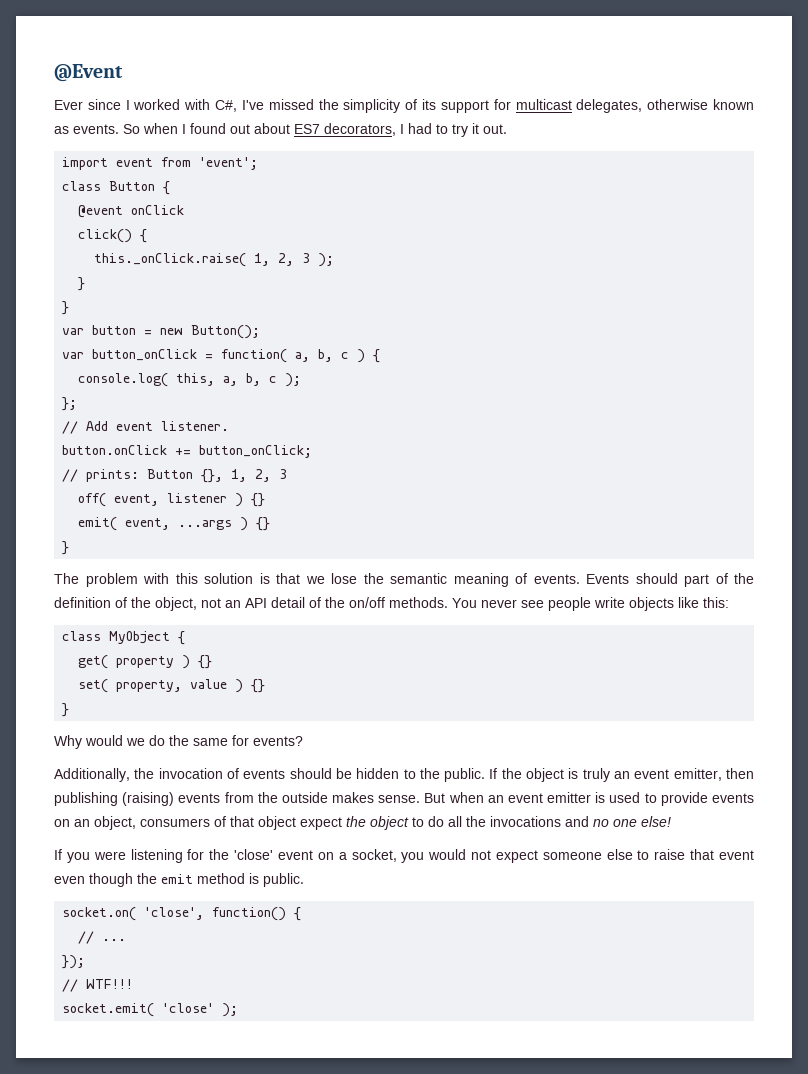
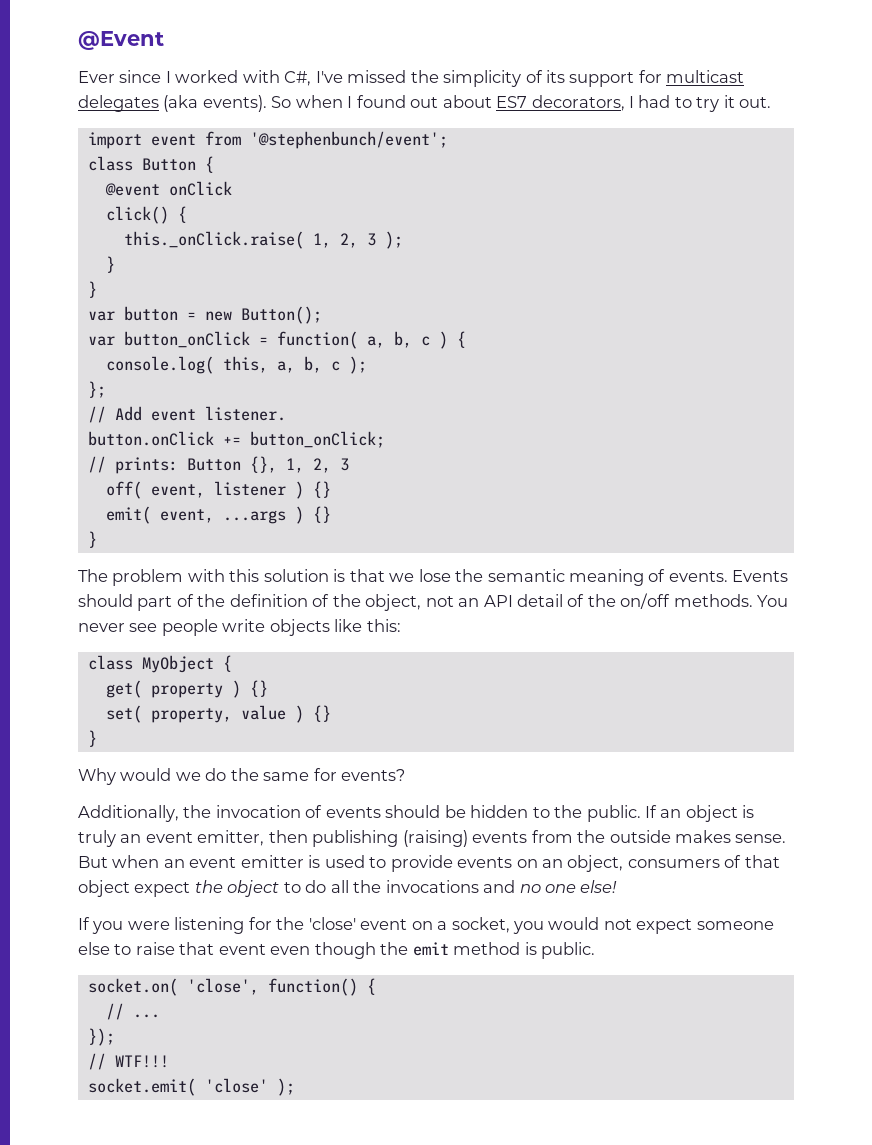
[576,99,755,113] [54,124,119,134] delegates, otherwise known as events. -> [78,95,267,112] delegates (aka events).
[199,157,259,170] 'event'; -> [249,131,448,149] '@stephenbunch/event';
[501,768,522,779] the -> [660,809,682,818] an

